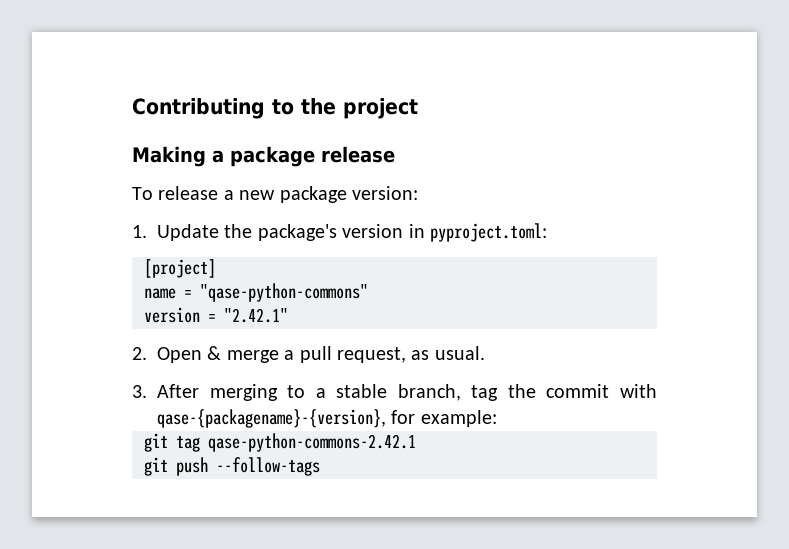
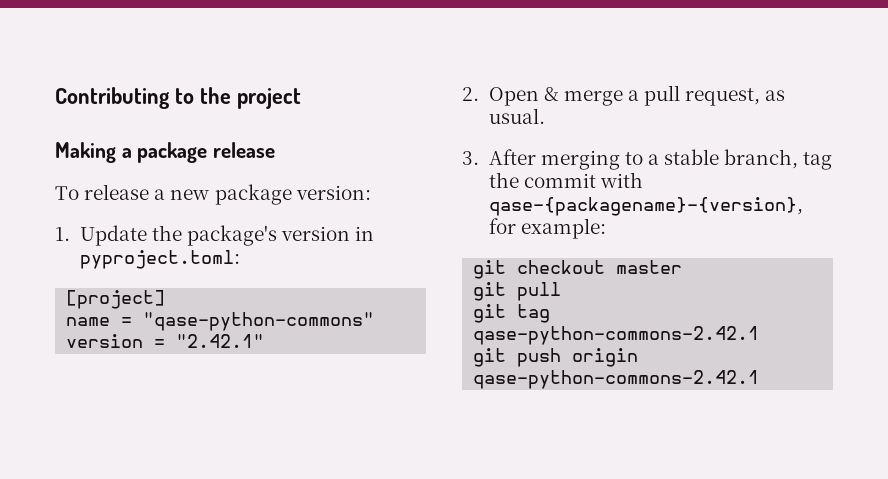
(497, 418) none -> [473,260,683,279] [473,282,562,301] // git checkout master // git pull
[216,457,320,476] --follow-tags -> [572,348,639,367] [473,370,760,389] origin qase-python-commons-2.42.1

